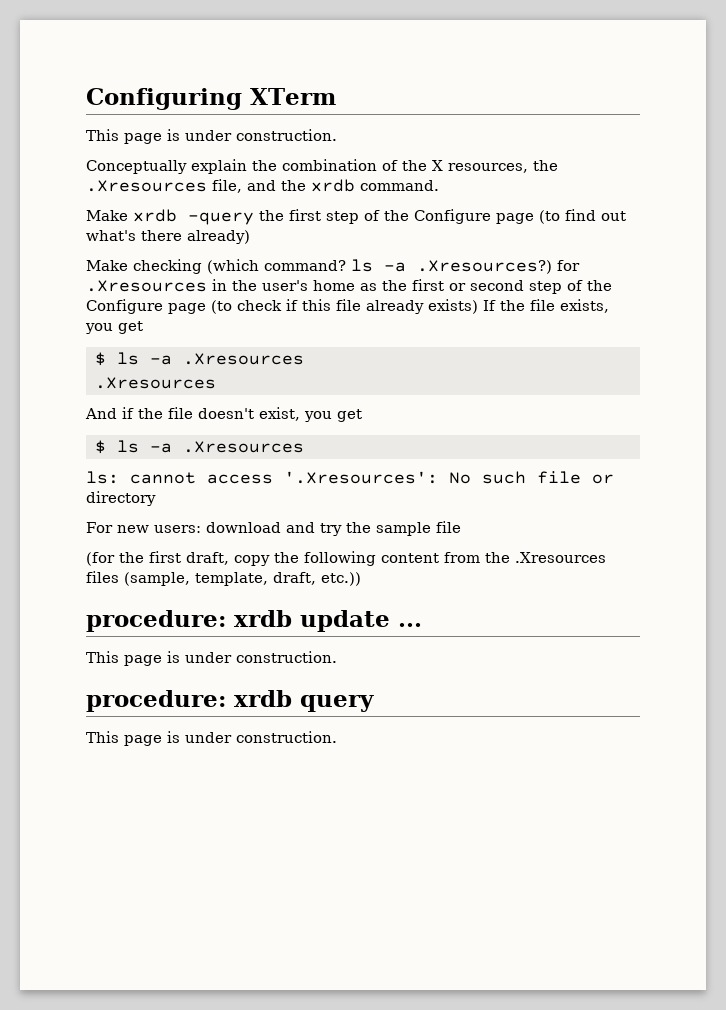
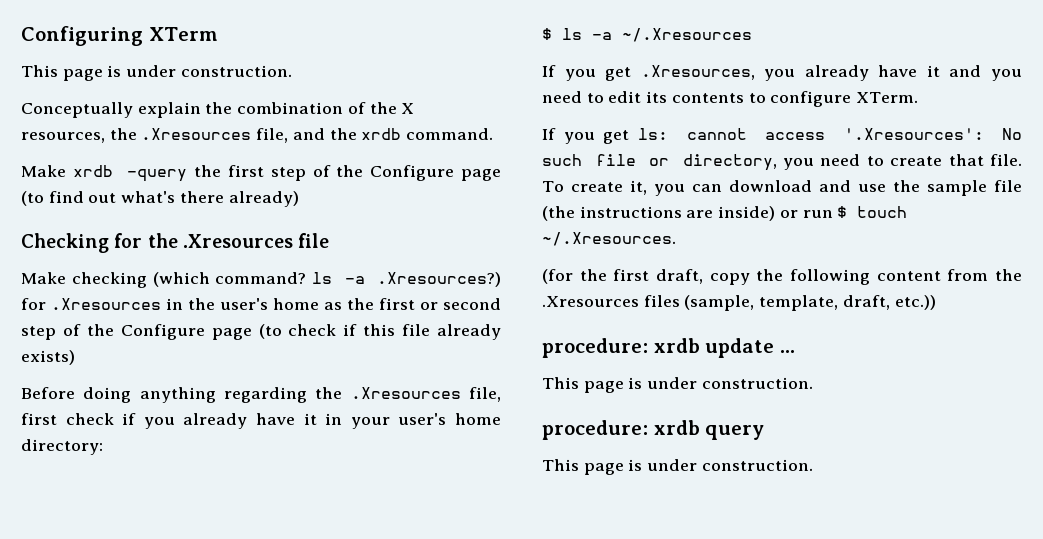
(250, 237) none -> [21,233,330,253] // Checking for the .Xresources file
[483,299,609,313] [85,321,143,334] [94,352,304,366] [94,377,216,389] [85,407,362,422] [94,440,304,454] If the file exists, you get // $ ls -a .Xresources // .Xresources // And if the file doesn't exist, you get // $ ls -a .Xresources // -> [21,387,501,403] [21,413,502,429] [21,439,103,455] [542,28,752,42] [542,65,1022,81] [542,91,919,107] [542,128,630,144] // Before doing anything regarding the .Xresources file, first check if you already have it in your user's home directory: // $ ls -a ~/.Xresources // If you get .Xresources, you already have it and you need to edit its contents to configure XTerm. // If you get
[86,491,156,506] [86,522,201,533] directory // For new users: -> [682,154,1022,171] [542,180,722,196] directory, you need to create that file. To create it, you can
[320,523,342,536] try -> [857,184,886,192] use
(461, 527) none -> [542,206,908,221] [542,232,676,246] (the instructions are inside) or run $ touch ~/.Xresources.

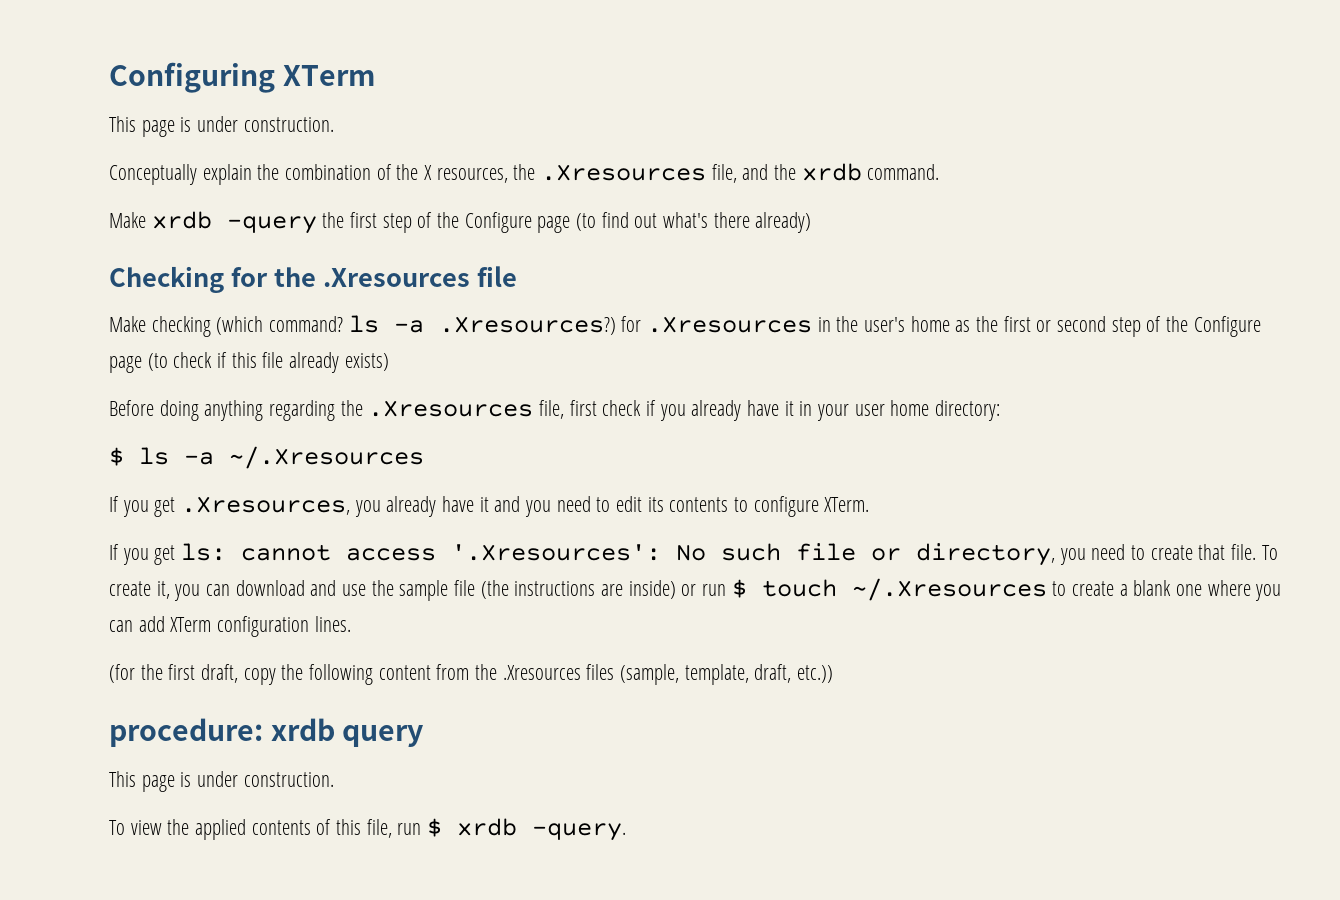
[398,413,447,425] user's -> [854,404,885,416] user
[542,232,676,246] ~/.Xresources. -> [851,578,1282,601] [109,616,351,637] ~/.Xresources to create a blank one where you can add XTerm configuration lines.
[705,338,795,358] [542,377,813,393] [542,420,765,440] [542,459,813,475] update ... // This page is under construction. // procedure: xrdb query // This page is under construction. -> [342,725,424,747] [109,771,334,792] [109,818,627,841] query // This page is under construction. // To view the applied contents of this file, run $ xrdb -query.

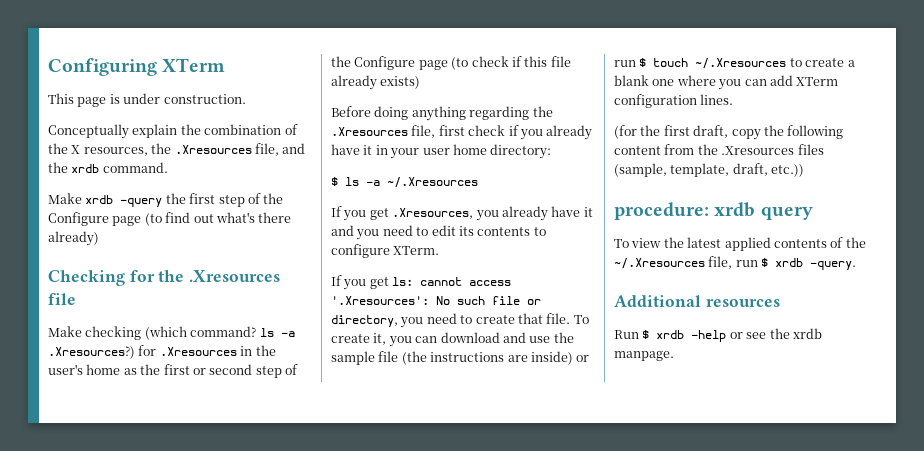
[109,771,334,792] // This page is under construction. -> (813, 213) none
(190, 827) none -> [687,237,722,248] latest
[336,819,362,835] this -> [845,237,866,248] [614,258,705,269] the ~/.Xresources
(627, 832) none -> [614,295,780,307] [614,328,822,342] [614,351,674,361] // Additional resources // Run $ xrdb -help or see the xrdb manpage.

